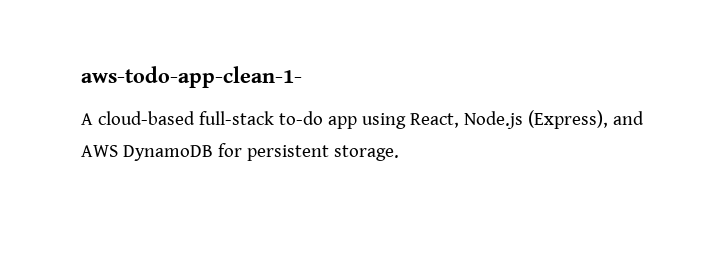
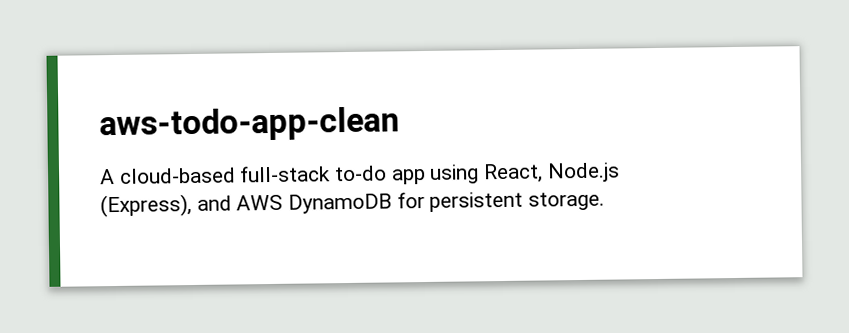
[81,66,302,88] aws-todo-app-clean-1- -> [99,106,400,143] aws-todo-app-clean

